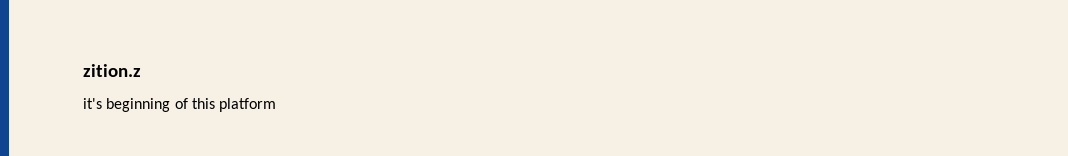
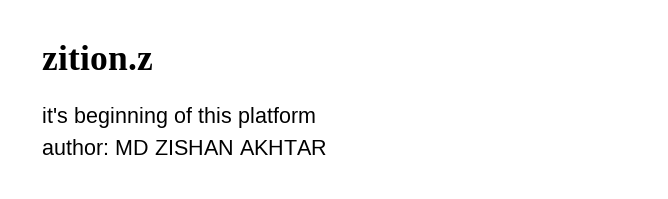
(277, 105) none -> [42,139,327,155] // author: MD ZISHAN AKHTAR

